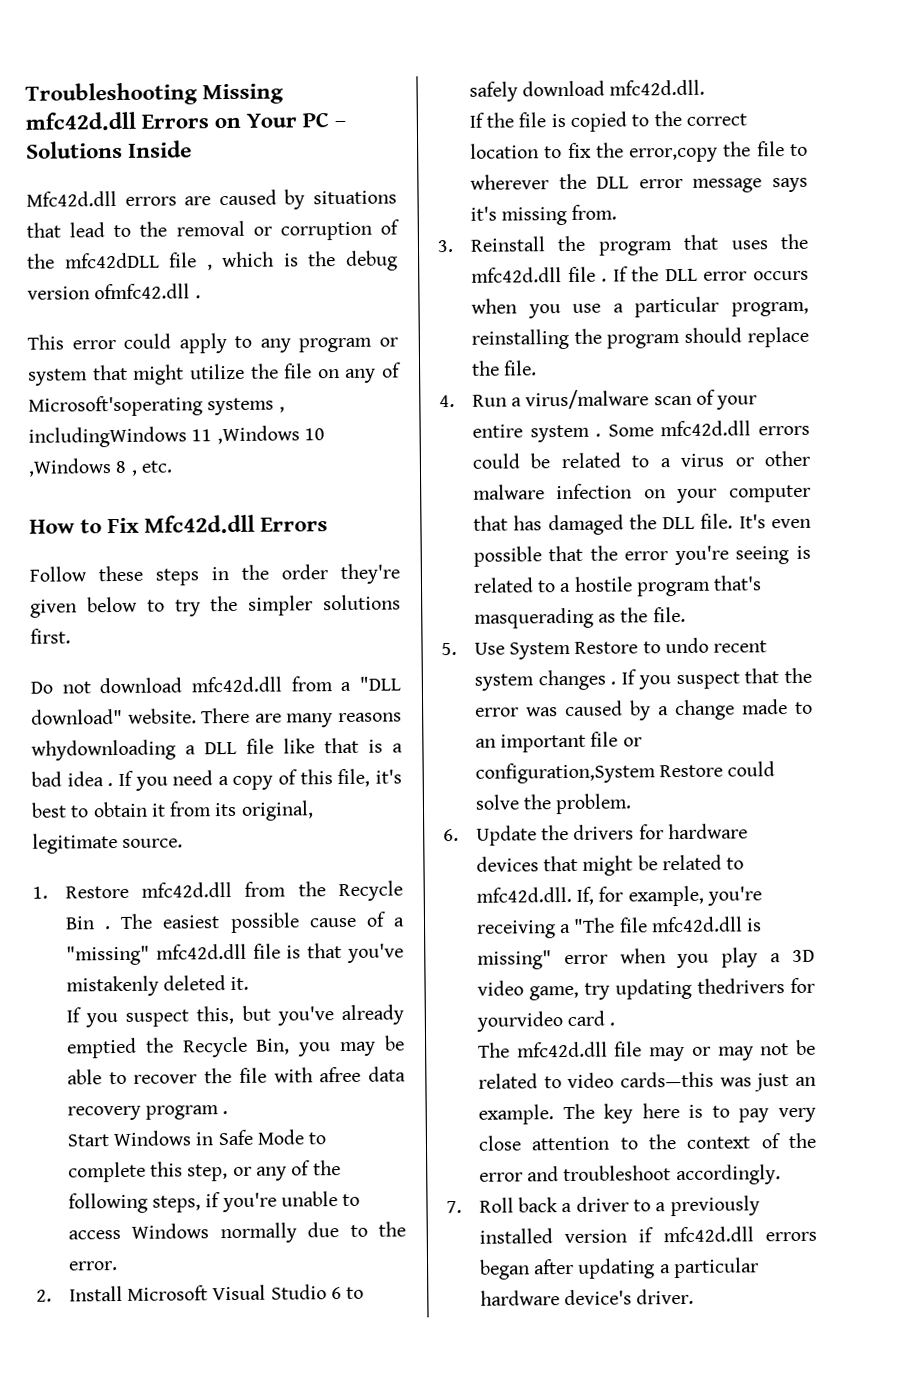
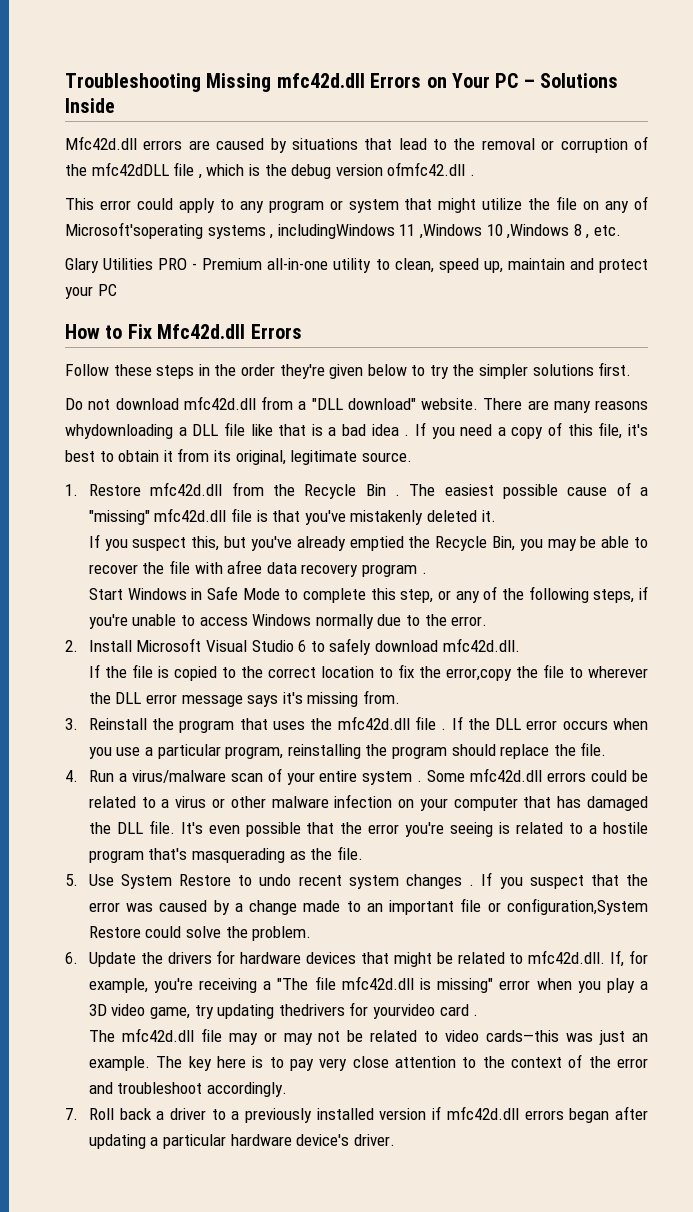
(172, 466) none -> [65,258,649,273] [65,284,117,299] // Glary Utilities PRO - Premium all-in-one utility to clean, speed up, maintain and protect your PC

